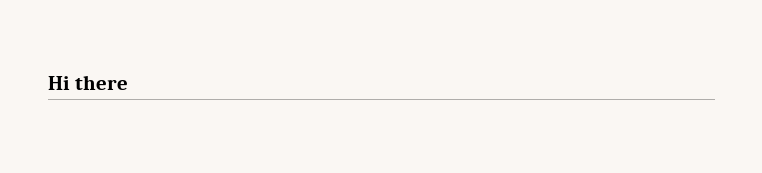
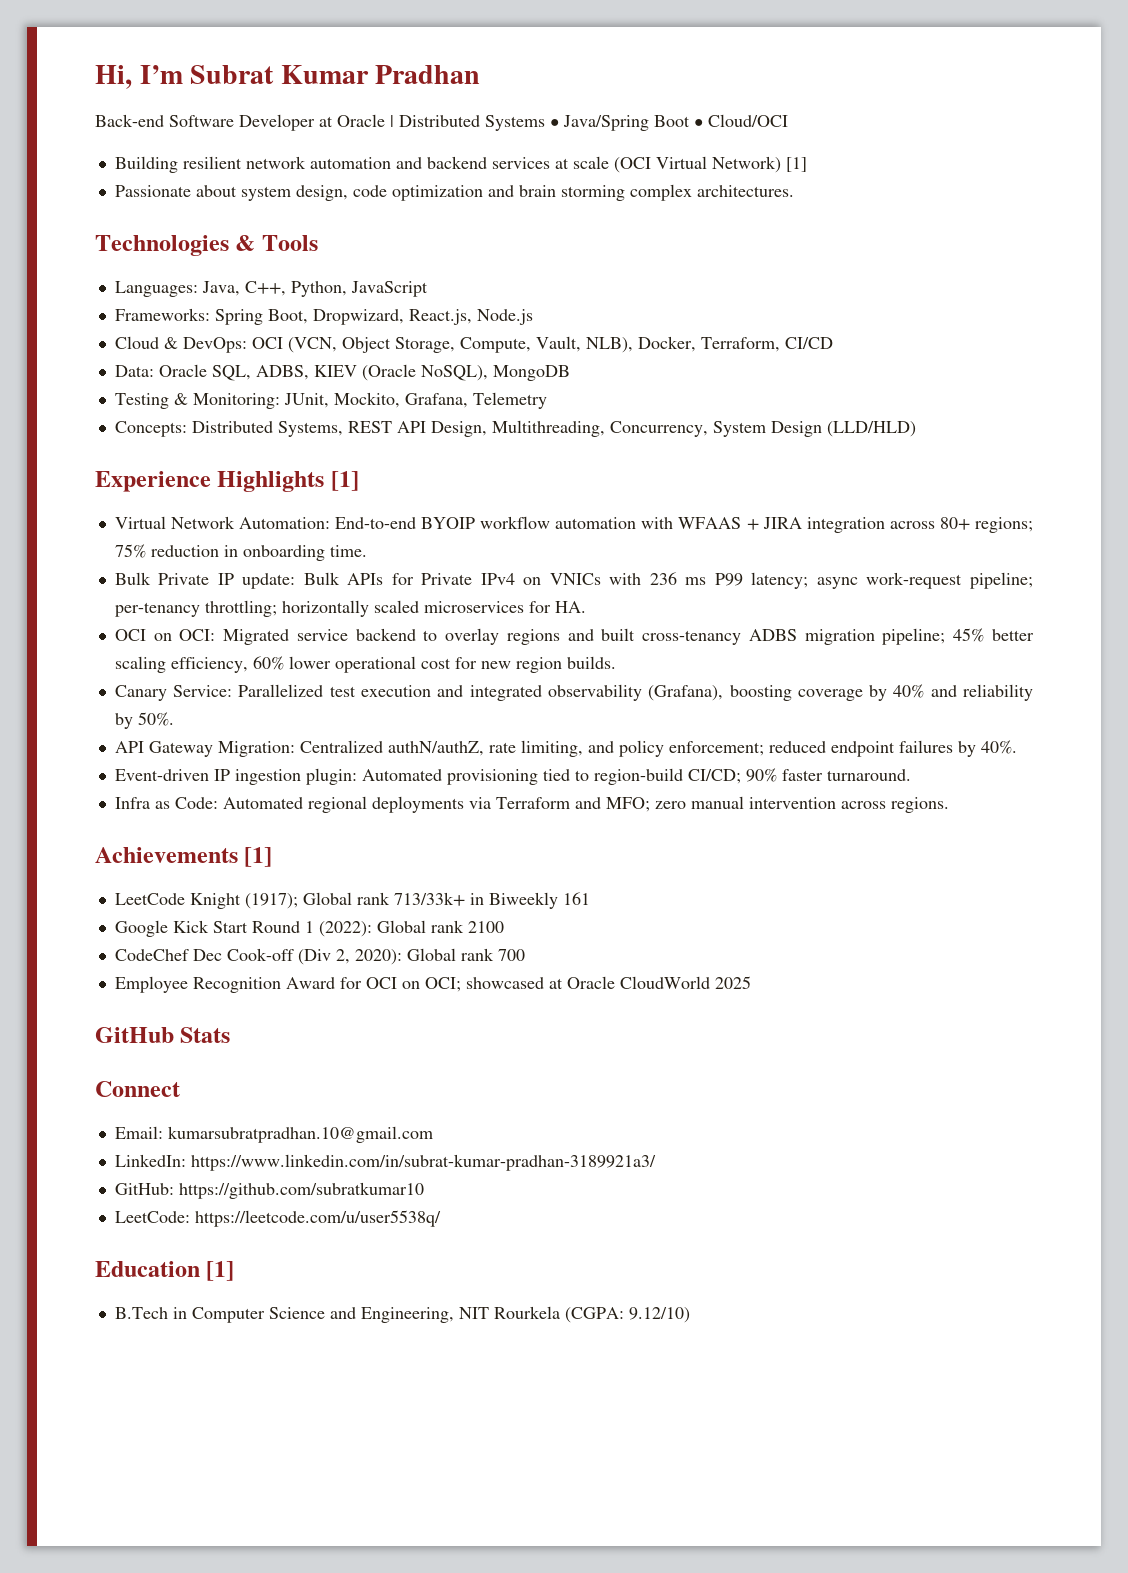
[48,75,128,90] Hi there -> [95,65,481,89] [95,114,788,131] [114,156,807,173] [114,184,794,201] [95,235,318,256] [114,281,428,297] [114,308,533,325] [114,336,833,353] [114,364,570,381] [114,392,547,409] [114,420,916,437] [95,471,359,492] [114,516,1033,533] [114,544,367,561] [114,572,1033,589] [114,600,586,617] [114,628,1035,645] [114,656,616,673] [114,684,1033,701] [114,712,174,729] [114,740,1017,757] [114,768,911,785] [114,796,949,813] [95,847,273,867] [114,892,590,909] [114,920,504,937] [114,948,525,965] [114,976,751,993] [95,1027,231,1043] [95,1081,180,1097] [114,1126,433,1143] [114,1154,656,1171] [114,1182,424,1199] [114,1210,441,1227] [95,1261,235,1281] [114,1306,690,1323] Hi, I’m Subrat Kumar Pradhan // Back-end Software Developer at Oracle | Distributed Systems • Java/Spring Boot • Cloud/OCI // Building resilient network automation and backend services at scale (OCI Virtual Network) [1] // Passionate about system design, code optimization and brain storming complex architectures. // Technologies & Tools // Languages: Java, C++, Python, JavaScript // Frameworks: Spring Boot, Dropwizard, React.js, Node.js // Cloud & DevOps: OCI (VCN, Object Storage, Compute, Vault, NLB), Docker, Terraform, CI/CD // Data: Oracle SQL, ADBS, KIEV (Oracle NoSQL), MongoDB // Testing & Monitoring: JUnit, Mockito, Grafana, Telemetry // Concepts: Distributed Systems, REST API Design, Multithreading, Concurrency, System Design (LLD/HLD) // Experience Highlights [1] // Virtual Network Automation: End-to-end BYOIP workflow automation with WFAAS + JIRA integration across 80+ regions; 75% reduction in onboarding time. // Bulk Private IP update: Bulk APIs for Private IPv4 on VNICs with 236 ms P99 latency; async work-request pipeline; per-tenancy throttling; horizontally scaled microservices for HA. // OCI on OCI: Migrated service backend to overlay regions and built cross-tenancy ADBS migration pipeline; 45% better scaling efficiency, 60% lower operational cost for new region builds. // Canary Service: Parallelized test execution and integrated observability (Grafana), boosting coverage by 40% and reliability by 50%. // API Gateway Migration: Centralized authN/authZ, rate limiting, and policy enforcement; reduced endpoint failures by 40%. // Event-driven IP ingestion plugin: Automated provisioning tied to region-build CI/CD; 90% faster turnaround. // Infra as Code: Automated regional deployments via Terraform and MFO; zero manual intervention across regions. // Achievements [1] // LeetCode Knight (1917); Global rank 713/33k+ in Biweekly 161 // Google Kick Start Round 1 (2022): Global rank 2100 // CodeChef Dec Cook-off (Div 2, 2020): Global rank 700 // Employee Recognition Award for OCI on OCI; showcased at Oracle CloudWorld 2025 // GitHub Stats // Connect // Email: kumarsubratpradhan.10@gmail.com // LinkedIn: https://www.linkedin.com/in/subrat-kumar-pradhan-3189921a3/ // GitHub: https://github.com/subratkumar10 // LeetCode: https://leetcode.com/u/user5538q/ // Education [1] // B.Tech in Computer Science and Engineering, NIT Rourkela (CGPA: 9.12/10)

